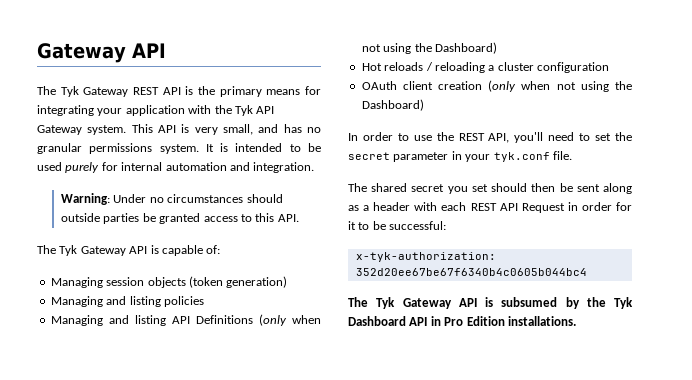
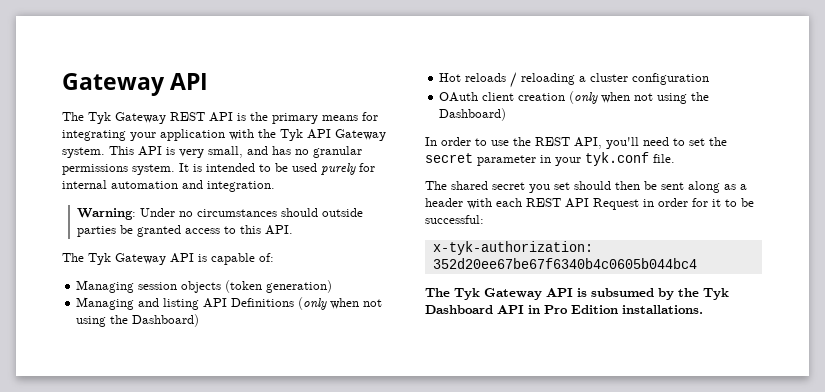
[50,296,204,307] // Managing and listing policies -> (333, 286) none

